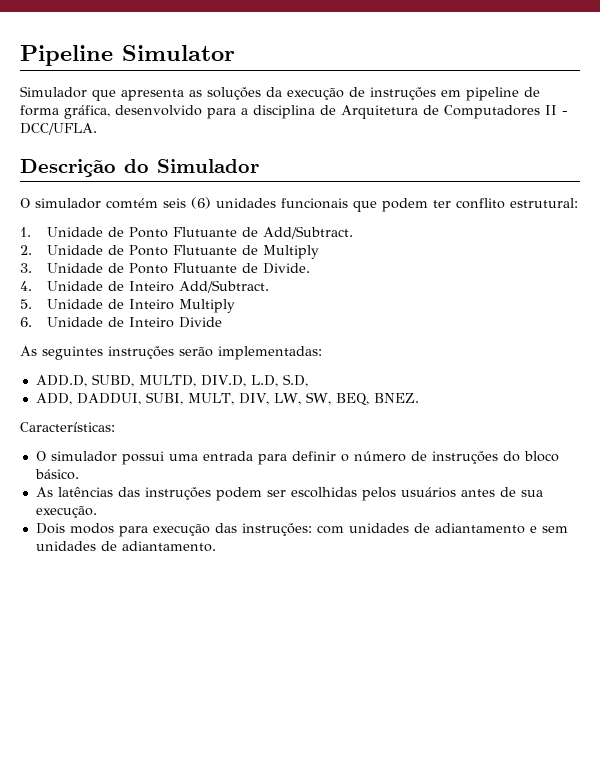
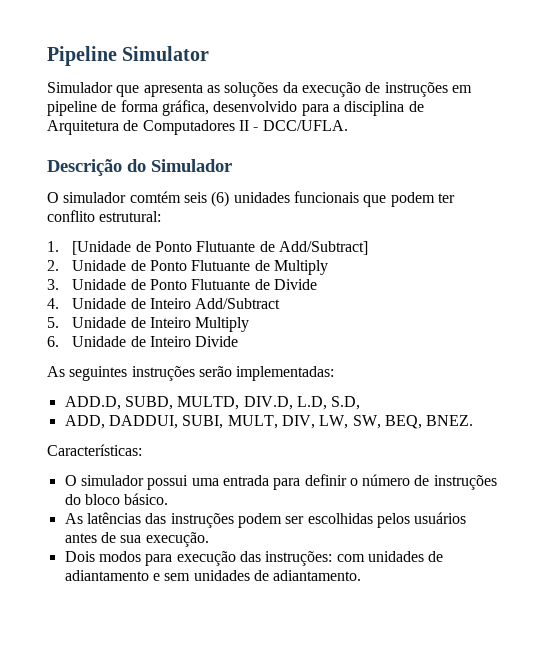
[47,226,354,239] Unidade de Ponto Flutuante de Add/Subtract. -> [72,241,368,255] [Unidade de Ponto Flutuante de Add/Subtract]
[263,263,311,274] Divide. -> [273,279,317,290] Divide
[179,280,270,293] Add/Subtract. -> [195,298,281,309] Add/Subtract

